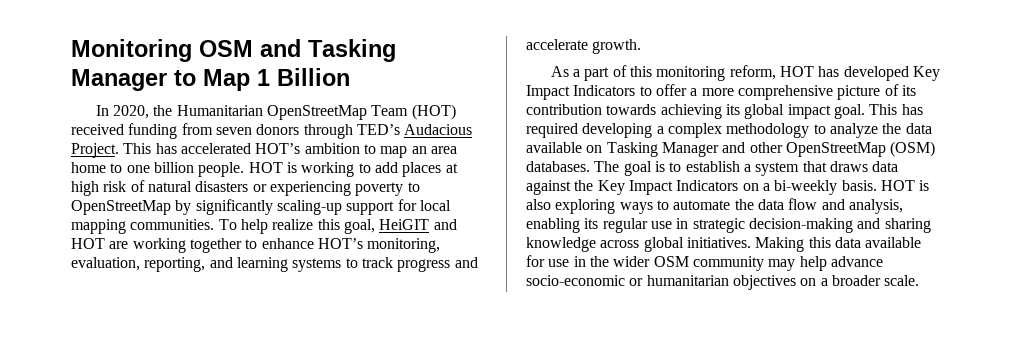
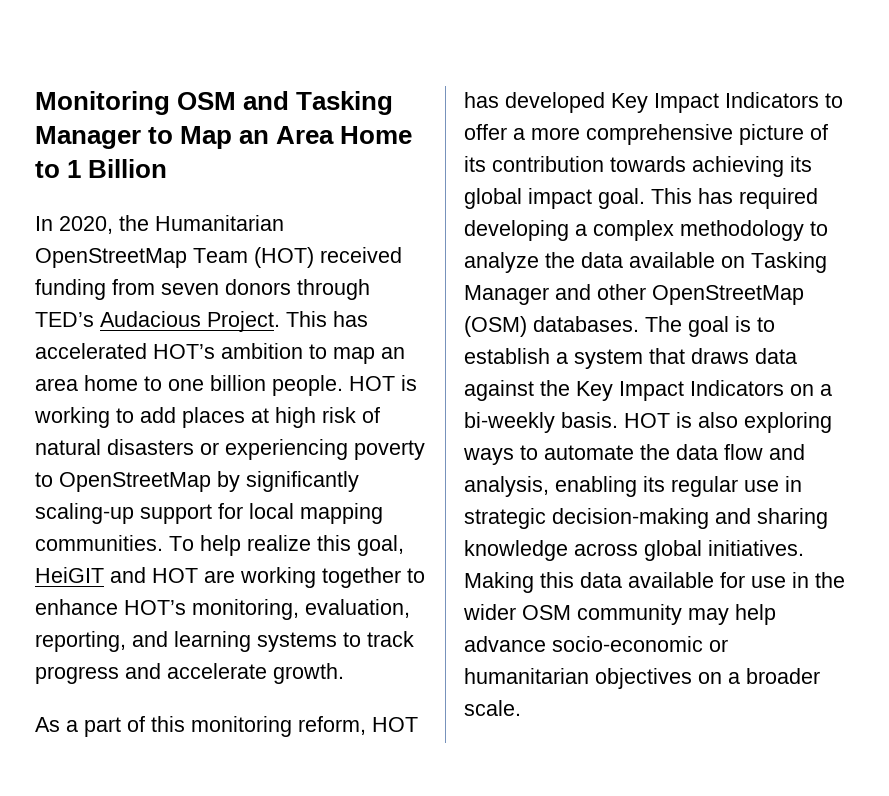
(250, 80) none -> [239,126,413,144] [35,161,60,178] an Area Home to

